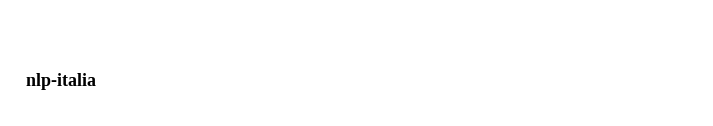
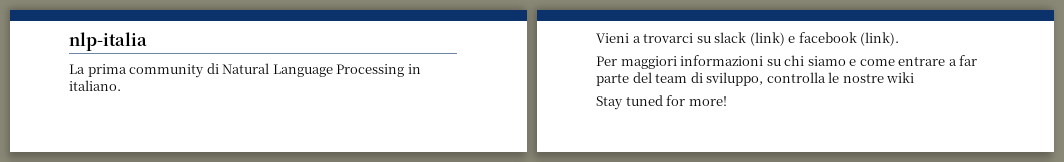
(96, 81) none -> [69,63,421,78] [69,80,121,91] [596,32,900,46] [596,55,978,69] [596,72,915,86] [596,95,727,110] // La prima community di Natural Language Processing in italiano. // Vieni a trovarci su slack (link) e facebook (link). // Per maggiori informazioni su chi siamo e come entrare a far parte del team di sviluppo, controlla le nostre wiki // Stay tuned for more!

